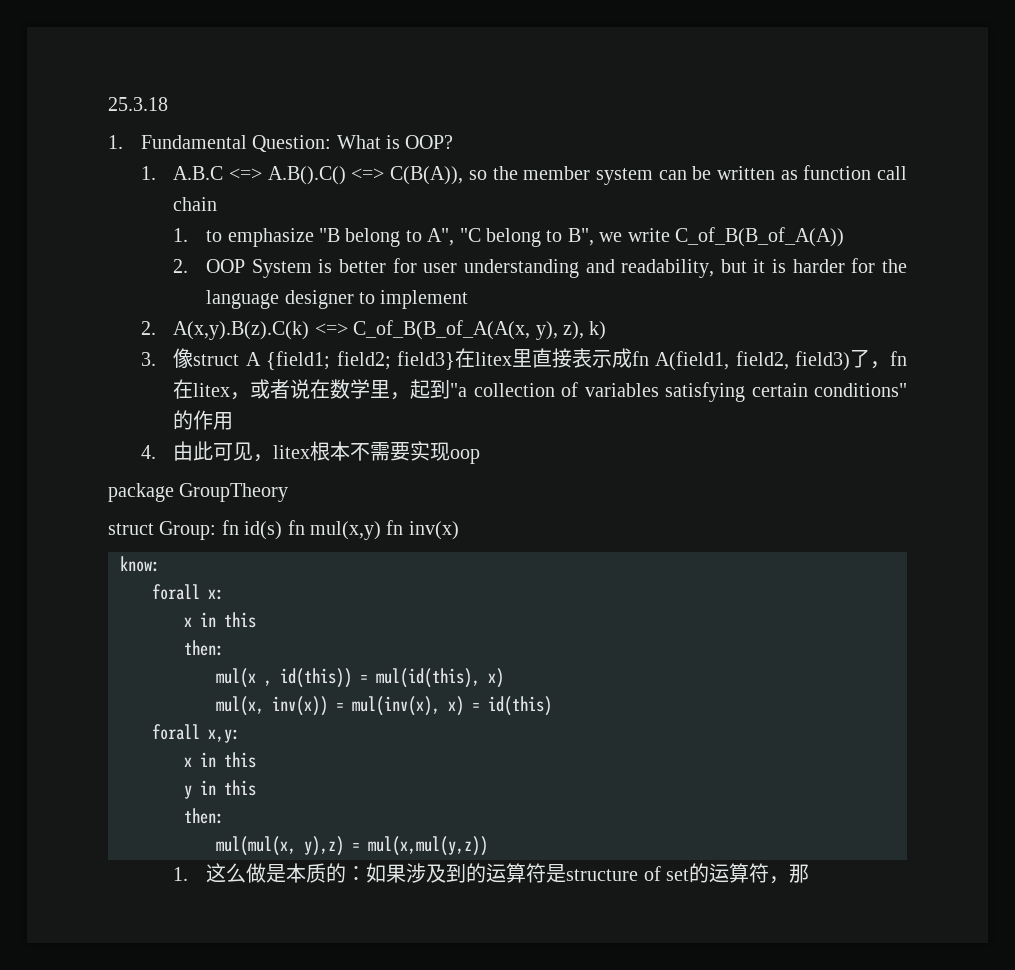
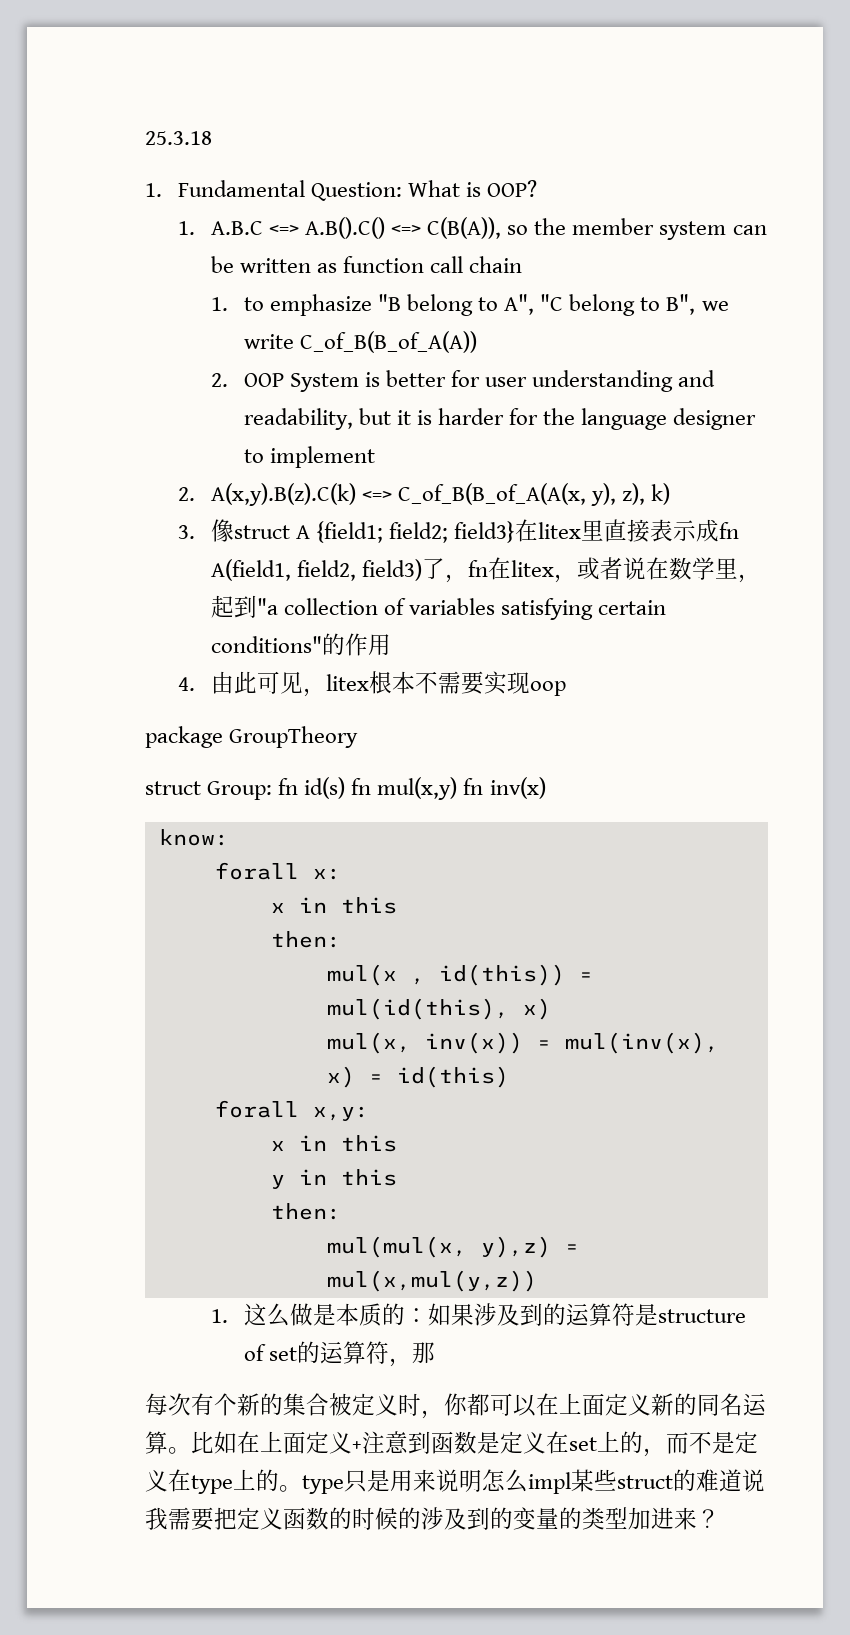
(809, 873) none -> [145,1393,766,1419] [145,1431,758,1457] [145,1469,765,1494] [145,1507,720,1531] // 每次有个新的集合被定义时，你都可以在上面定义新的同名运算。比如在上面定义+注意到函数是定义在set上的，而不是定义在type上的。type只是用来说明怎么impl某些struct的难道说我需要把定义函数的时候的涉及到的变量的类型加进来？

